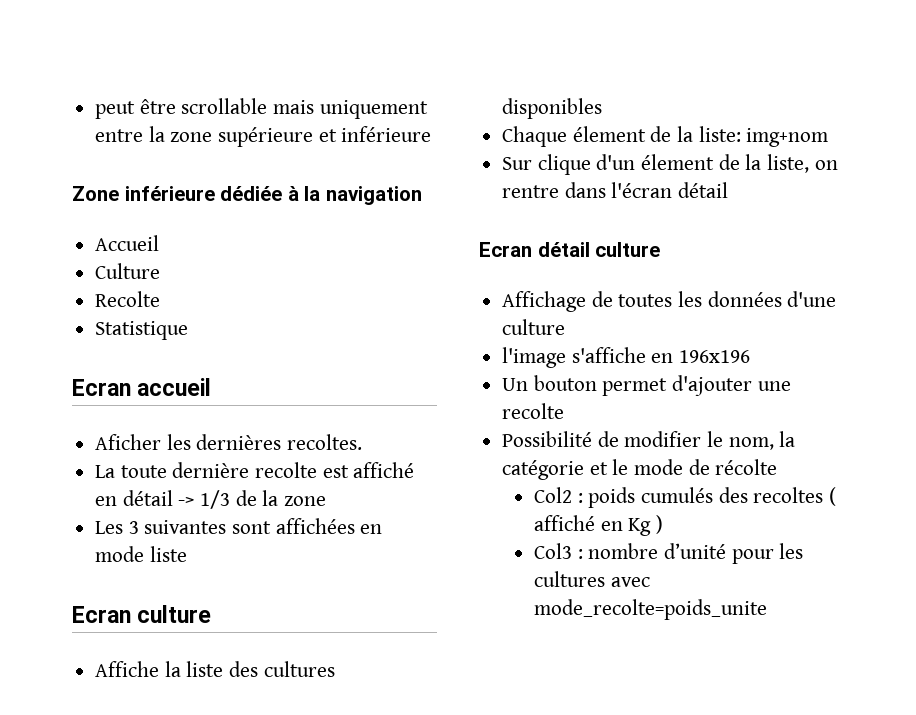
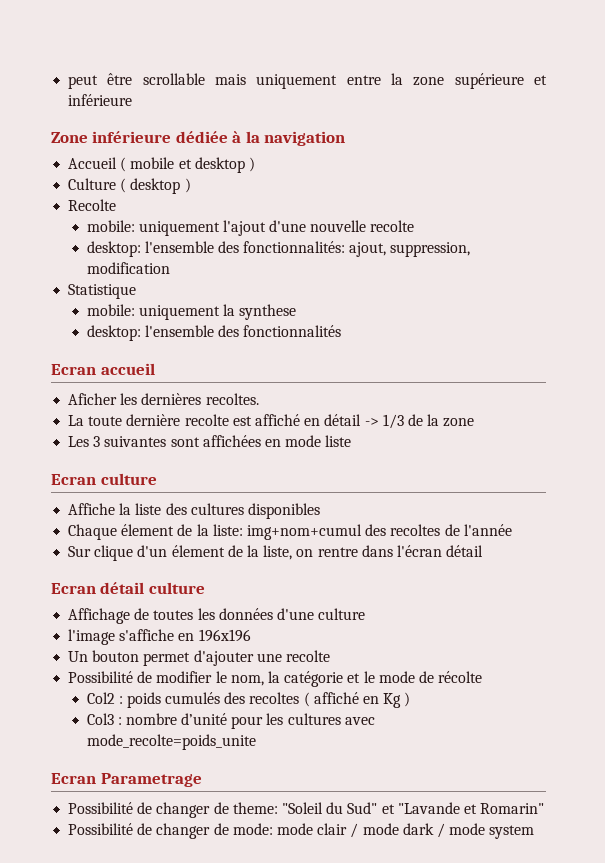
[95,263,161,279] [95,291,161,307] [95,321,189,340] // Culture // Recolte // Statistique -> [120,157,255,173] [68,178,191,194] [68,199,117,211] [86,220,415,236] [86,241,471,257] [86,262,170,274] [68,284,137,299] [86,304,297,320] [86,325,342,341] ( mobile et desktop ) // Culture ( desktop ) // Recolte // mobile: uniquement l'ajout d'une nouvelle recolte // desktop: l'ensemble des fonctionnalités: ajout, suppression, modification // Statistique // mobile: uniquement la synthese // desktop: l'ensemble des fonctionnalités
[746,128,829,147] img+nom -> [246,524,512,540] img+nom+cumul des recoltes de l'année
(768, 609) none -> [51,773,202,787] [68,802,545,818] [68,823,535,839] // Ecran Parametrage // Possibilité de changer de theme: "Soleil du Sud" et "Lavande et Romarin" // Possibilité de changer de mode: mode clair / mode dark / mode system

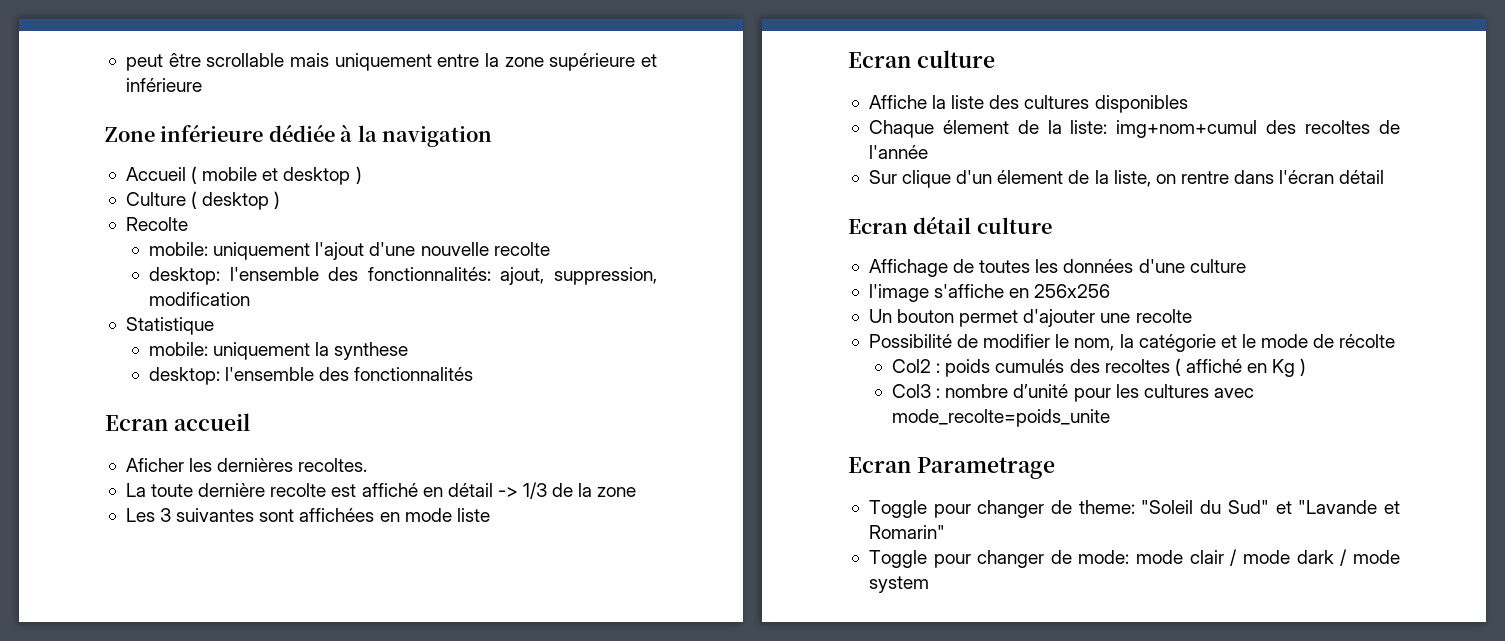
[198,629,251,642] 196x196 -> [1034,284,1111,298] 256x256
[68,802,153,814] Possibilité de -> [868,500,971,518] Toggle pour
[68,823,153,835] Possibilité de -> [868,550,971,568] Toggle pour

